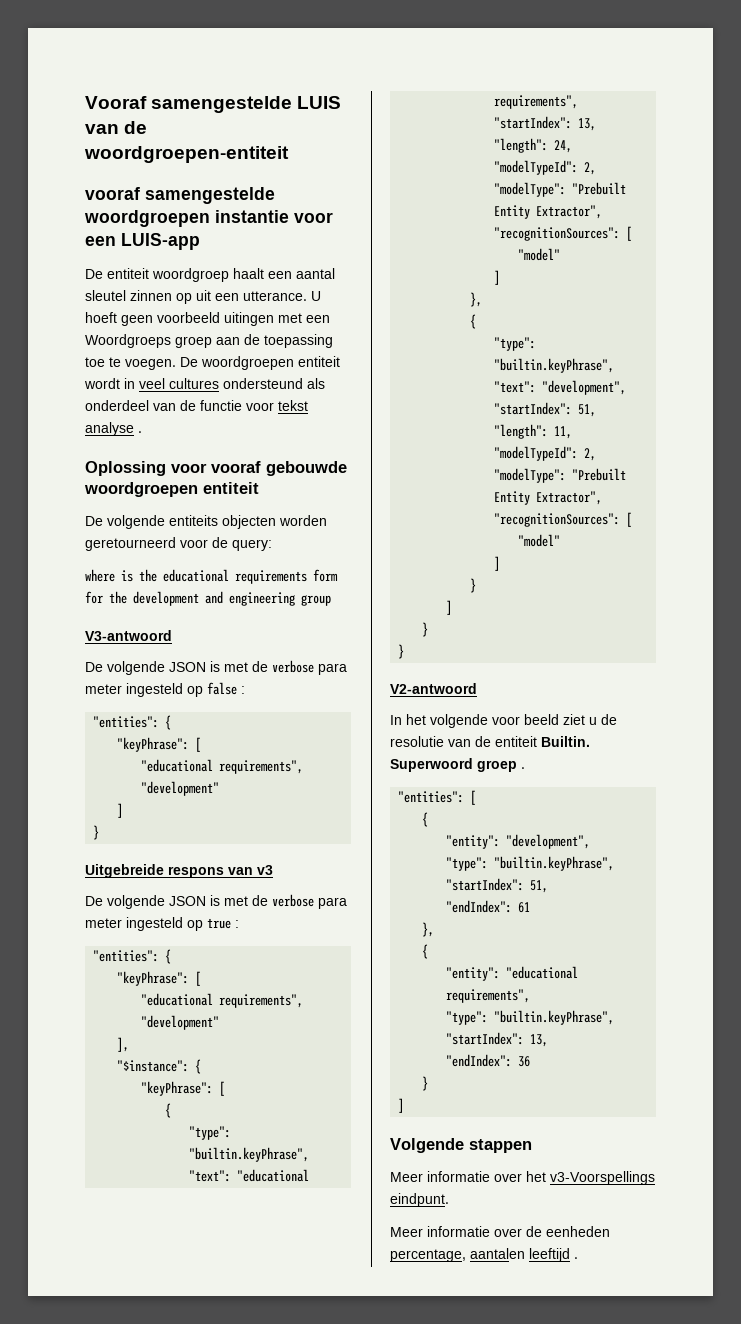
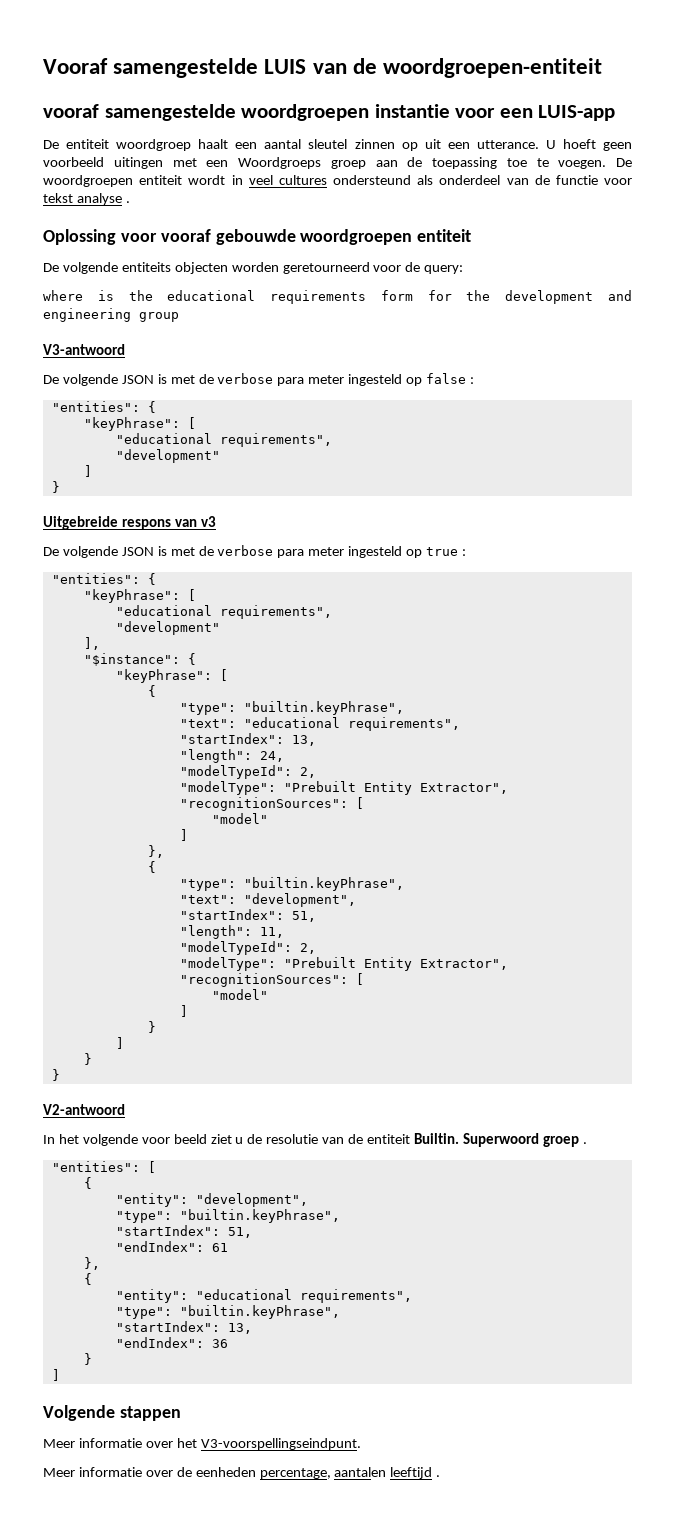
[550,1171,655,1185] [390,1193,449,1207] v3-Voorspellings eindpunt. -> [200,1438,361,1450] V3-voorspellingseindpunt.

